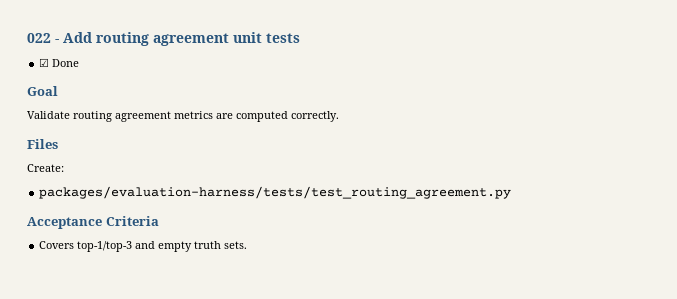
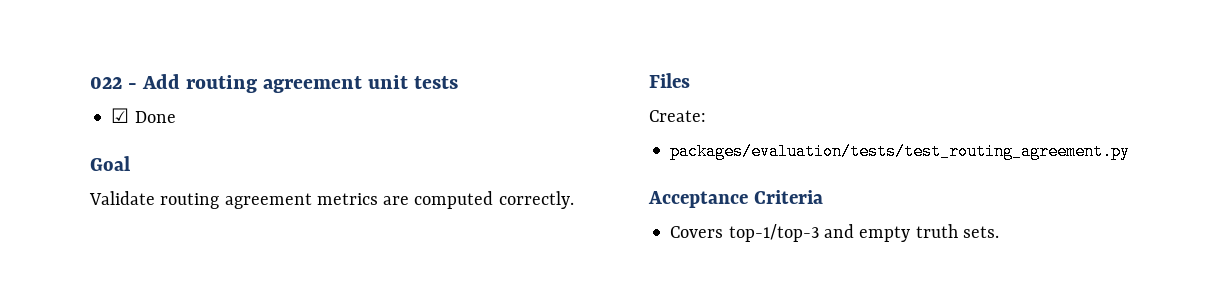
[39,186,512,199] packages/evaluation-harness/tests/test_routing_agreement.py -> [670,143,1131,160] packages/evaluation/tests/test_routing_agreement.py

